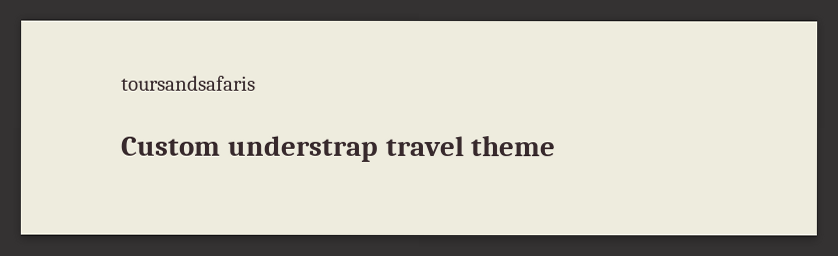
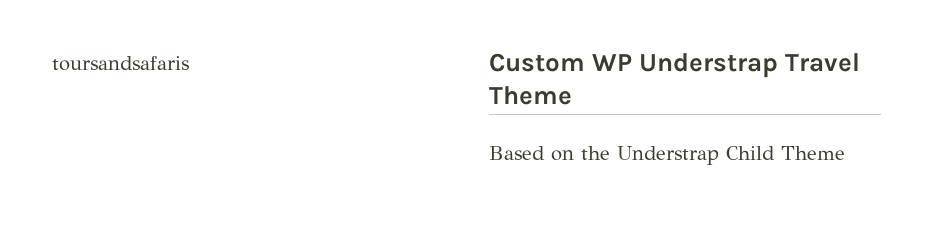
[226,135,556,162] understrap travel theme -> [592,53,861,78] [489,86,572,105] [489,146,845,165] WP Understrap Travel Theme // Based on the Understrap Child Theme

